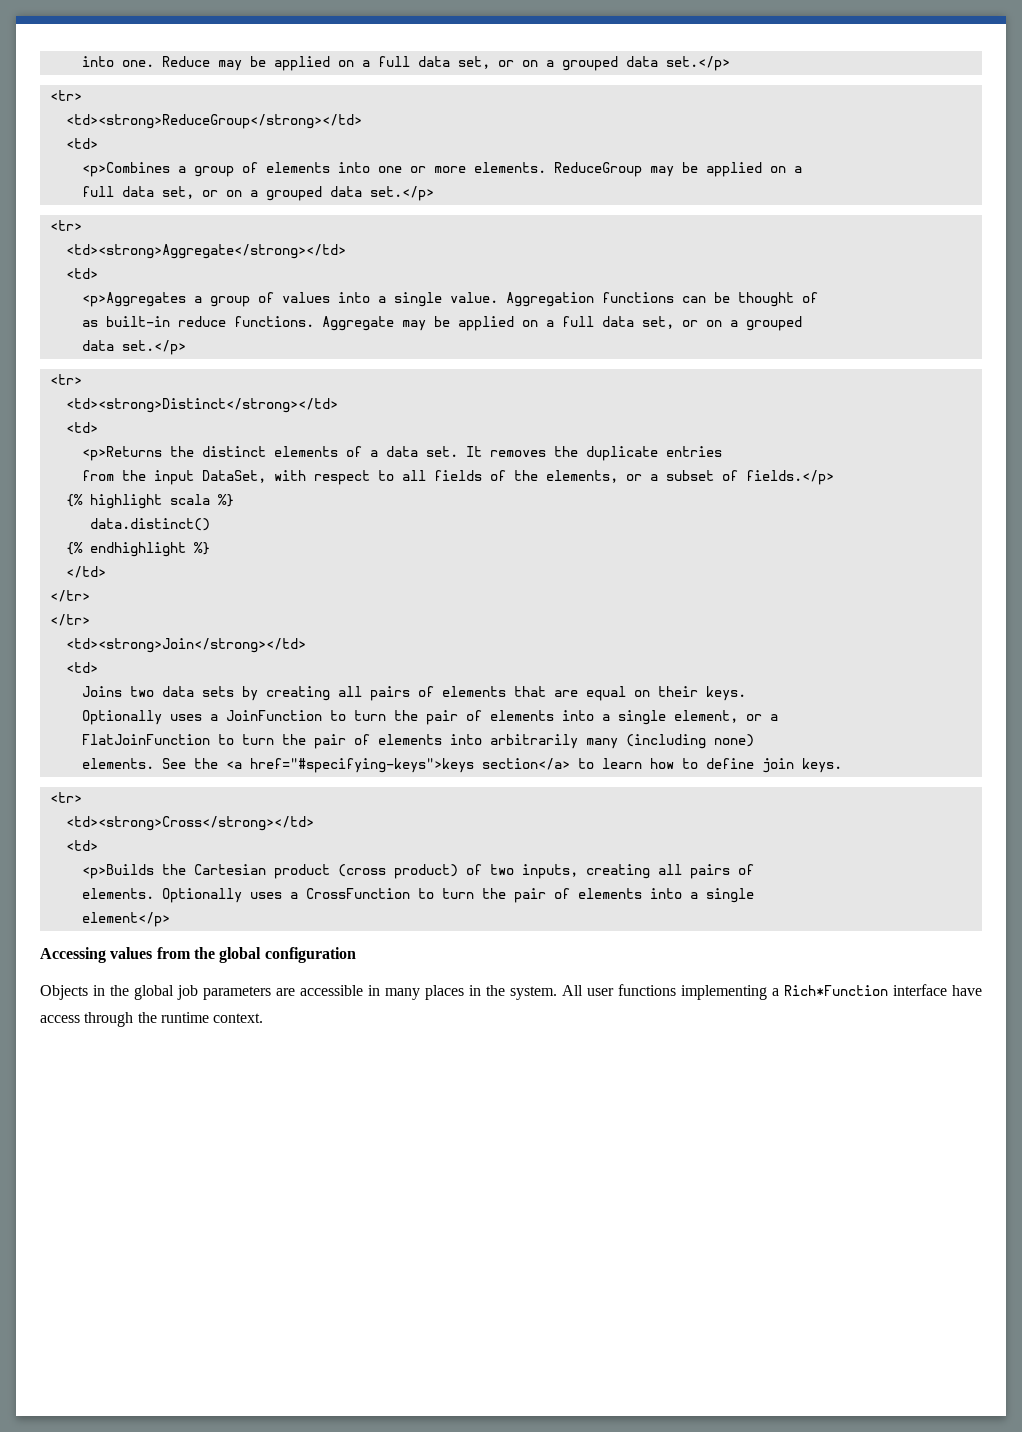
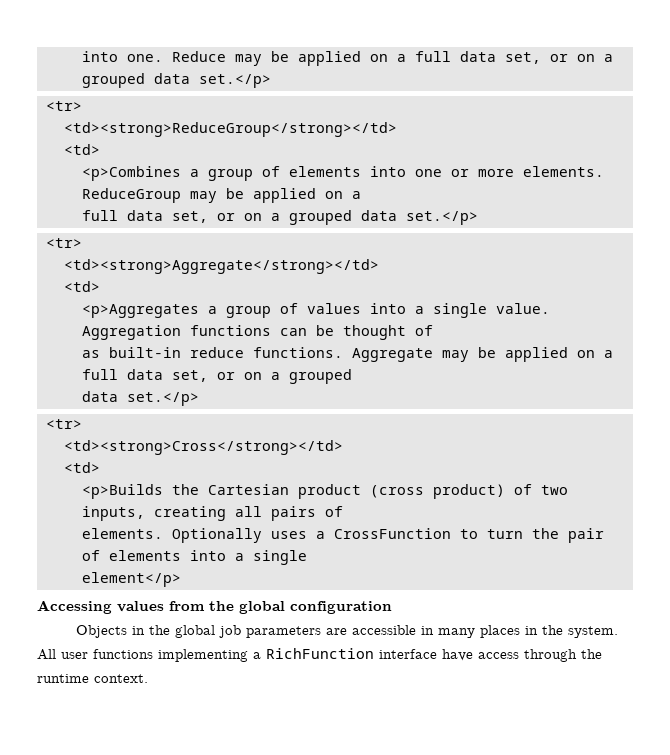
[65,398,338,413] [65,422,98,433] [81,446,722,461] [81,470,834,485] [65,494,234,509] [89,518,210,531] [65,542,210,557] [65,566,106,578] [49,590,90,602] [49,614,90,626] [65,638,306,653] [65,662,98,673] [81,686,746,701] [81,710,778,725] [81,734,754,749] [81,758,842,773] [49,792,82,803] // <td><strong>Distinct</strong></td> // <td> // <p>Returns the distinct elements of a data set. It removes the duplicate entries // from the input DataSet, with respect to all fields of the elements, or a subset of fields.</p> // {% highlight scala %} // data.distinct() // {% endhighlight %} // </td> // </tr> // </tr> // <td><strong>Join</strong></td> // <td> // Joins two data sets by creating all pairs of elements that are equal on their keys. // Optionally uses a JoinFunction to turn the pair of elements into a single element, or a // FlatJoinFunction to turn the pair of elements into arbitrarily many (including none) // elements. See the <a href="#specifying-keys">keys section</a> to learn how to define join keys. // <tr> -> (82, 424) none
[784,985,888,996] Rich*Function -> [266,648,374,659] RichFunction

